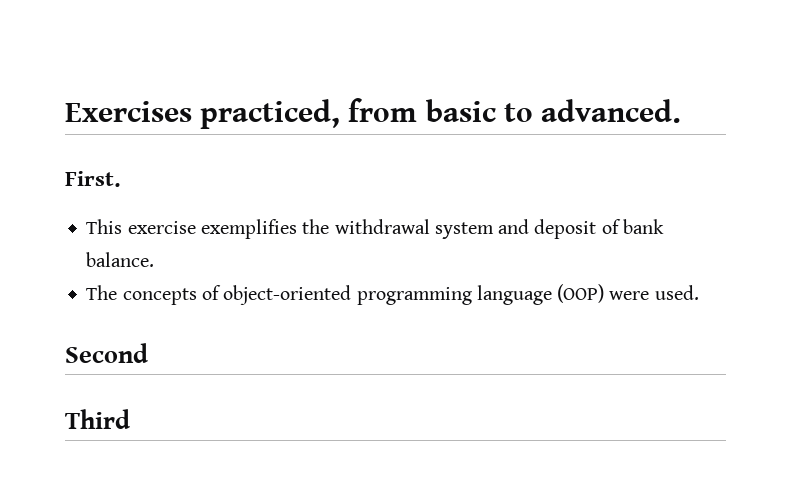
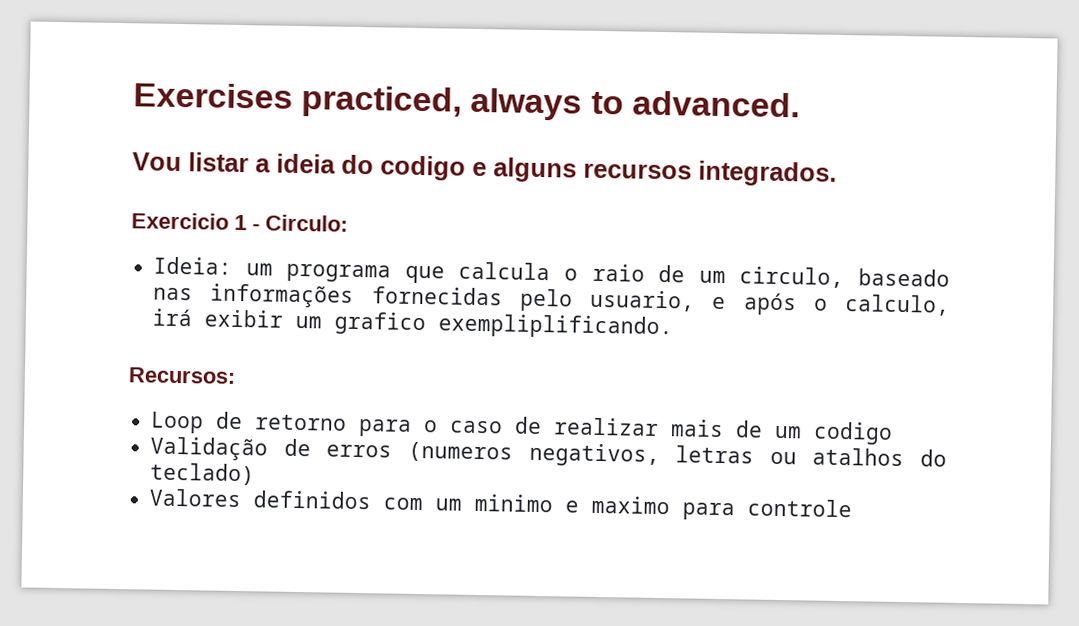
[348,98,496,122] from basic -> [470,87,583,121] always
[65,171,121,187] [86,219,664,239] [86,252,155,267] [86,284,699,305] [65,343,148,363] [65,409,130,429] First. // This exercise exemplifies the withdrawal system and deposit of bank balance. // The concepts of object-oriented programming language (OOP) were used. // Second // Third -> [132,152,837,187] [131,212,348,232] [153,256,950,289] [153,283,950,316] [152,308,674,340] [128,367,236,384] [150,411,894,445] [150,436,947,468] [150,462,256,486] [149,488,853,521] Vou listar a ideia do codigo e alguns recursos integrados. // Exercicio 1 - Circulo: // Ideia: um programa que calcula o raio de um circulo, baseado nas informações fornecidas pelo usuario, e após o calculo, irá exibir um grafico exempliplificando. // Recursos: // Loop de retorno para o caso de realizar mais de um codigo // Validação de erros (numeros negativos, letras ou atalhos do teclado) // Valores definidos com um minimo e maximo para controle

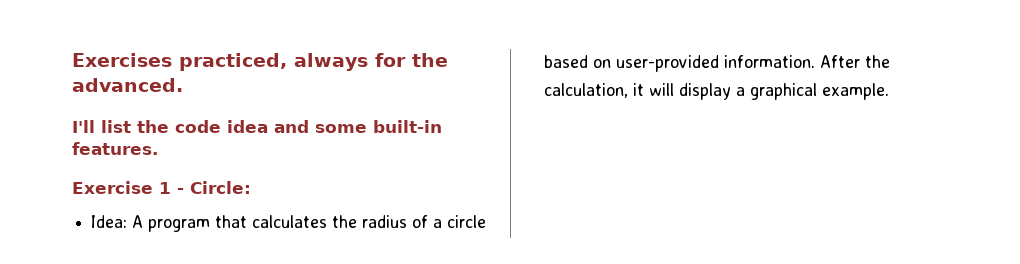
[590,91,624,115] to -> [375,53,448,67] for the
[132,152,837,187] [131,212,348,232] [153,256,950,289] [153,283,950,316] [152,308,674,340] [128,367,236,384] [150,411,894,445] [150,436,947,468] [150,462,256,486] [149,488,853,521] Vou listar a ideia do codigo e alguns recursos integrados. // Exercicio 1 - Circulo: // Ideia: um programa que calcula o raio de um circulo, baseado nas informações fornecidas pelo usuario, e após o calculo, irá exibir um grafico exempliplificando. // Recursos: // Loop de retorno para o caso de realizar mais de um codigo // Validação de erros (numeros negativos, letras ou atalhos do teclado) // Valores definidos com um minimo e maximo para controle -> [72,120,442,133] [72,142,158,155] [72,181,251,194] [91,215,487,232] [544,55,891,72] [544,83,890,100] I'll list the code idea and some built-in features. // Exercise 1 - Circle: // Idea: A program that calculates the radius of a circle based on user-provided information. After the calculation, it will display a graphical example.

